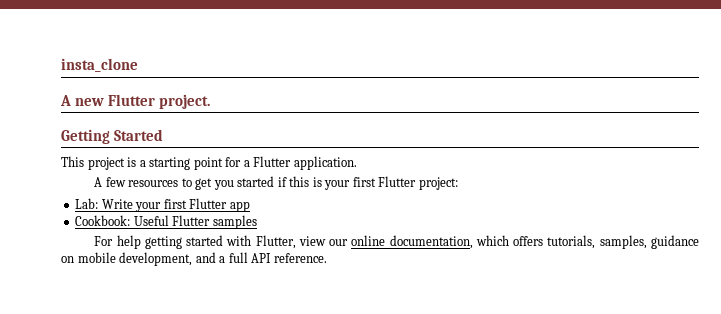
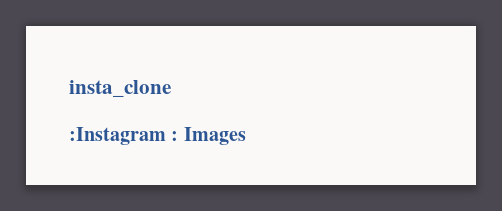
[60,94,210,109] [61,129,163,144] [61,156,357,170] [94,176,458,190] [75,198,250,212] [75,215,257,229] [94,235,699,249] [61,252,327,266] A new Flutter project. // Getting Started // This project is a starting point for a Flutter application. // A few resources to get you started if this is your first Flutter project: // Lab: Write your first Flutter app // Cookbook: Useful Flutter samples // For help getting started with Flutter, view our online documentation, which offers tutorials, samples, guidance on mobile development, and a full API reference. -> [69,127,246,145] :Instagram : Images

